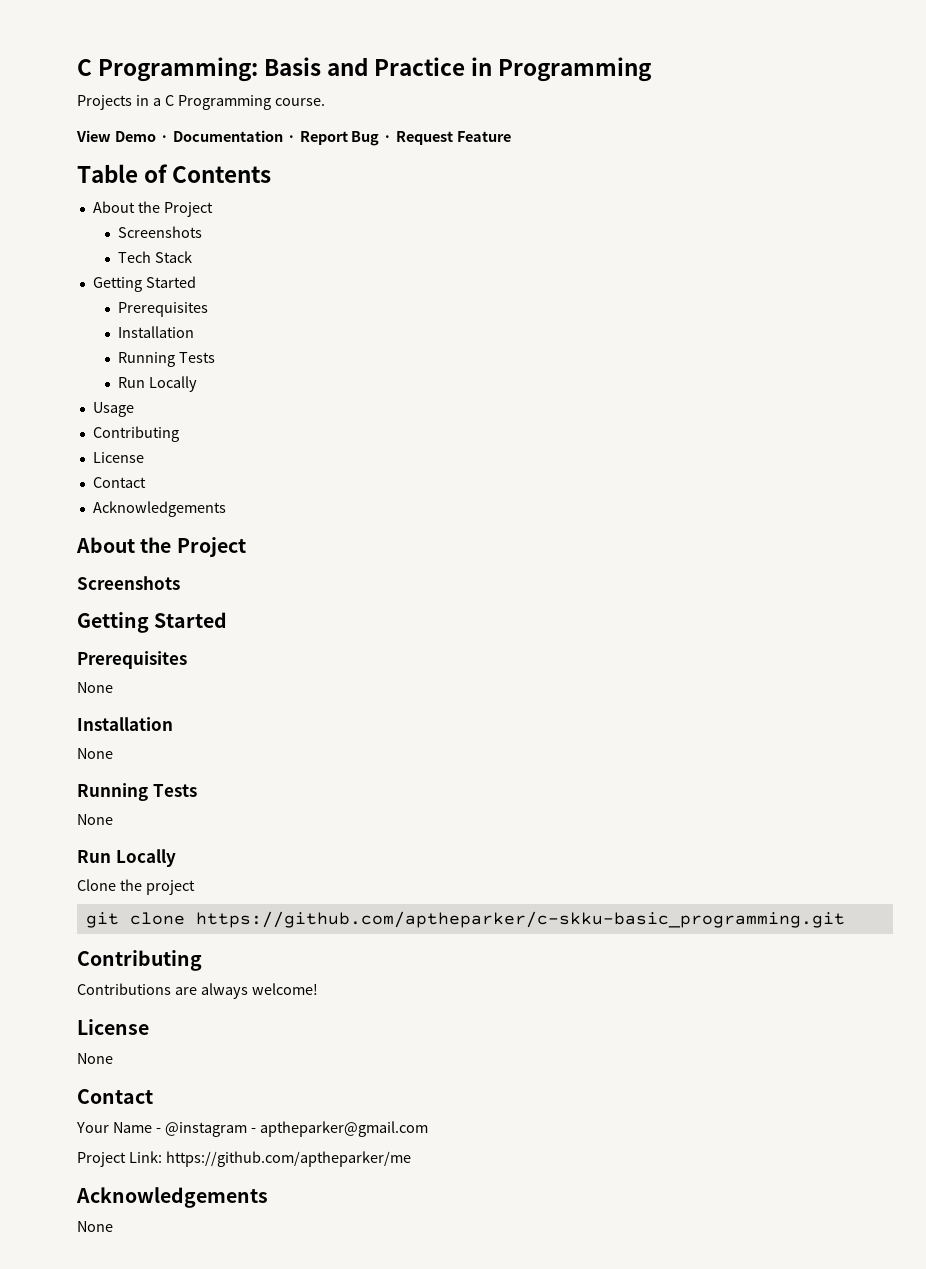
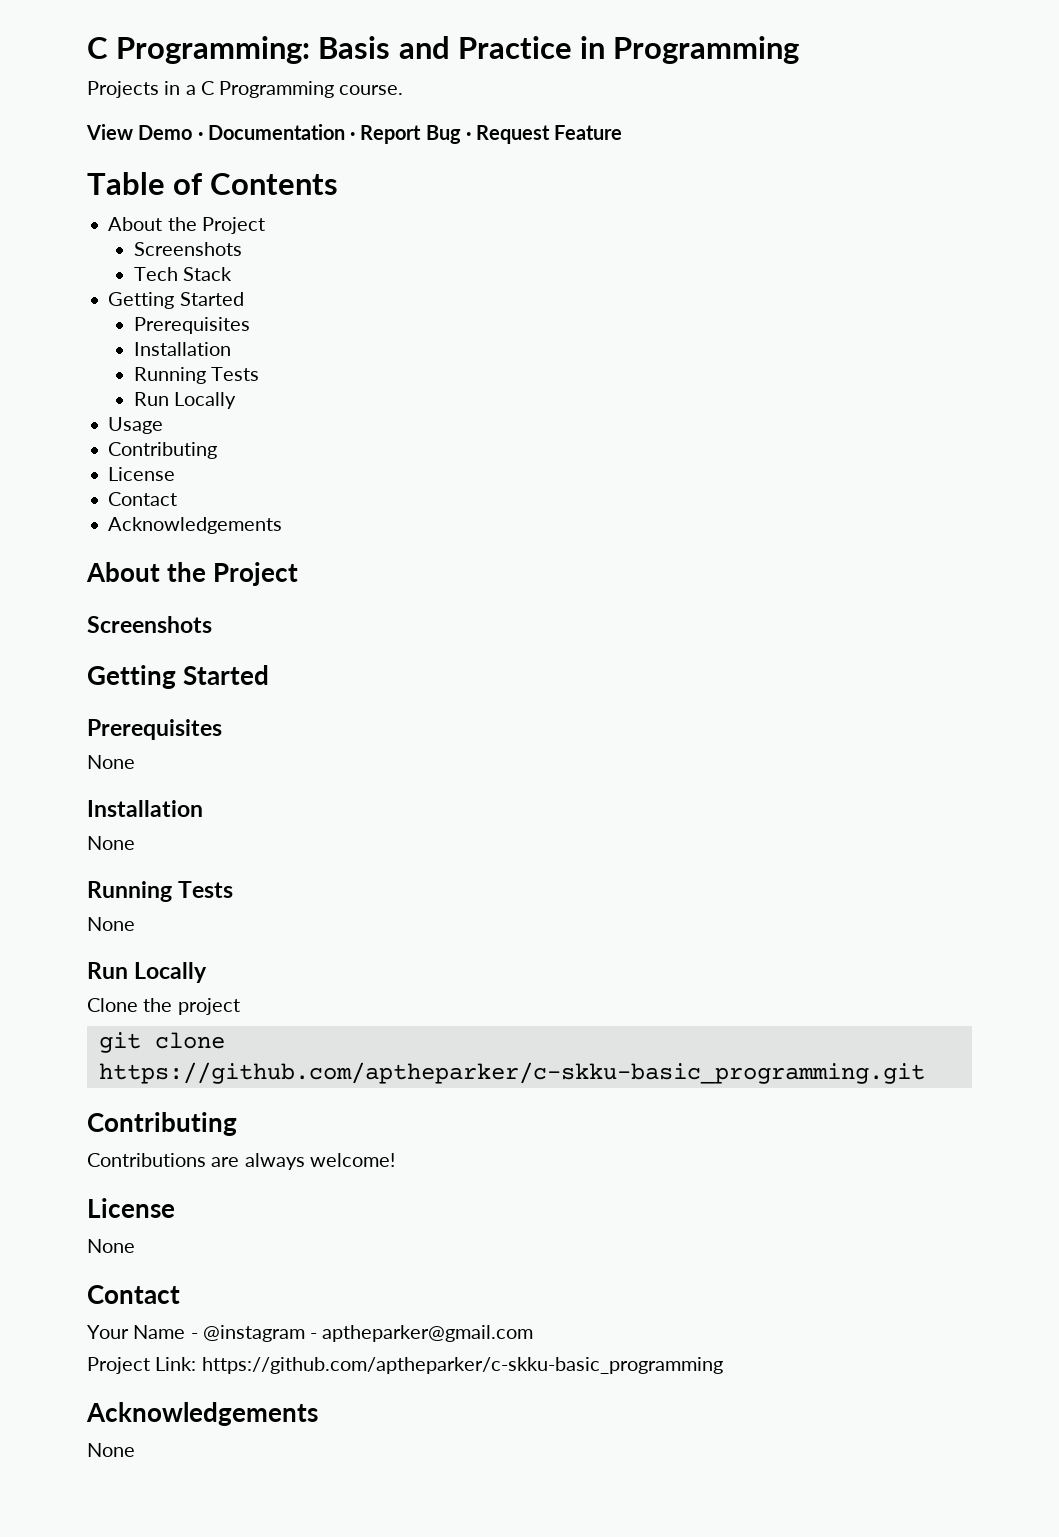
[165,1151,411,1167] https://github.com/aptheparker/me -> [201,1357,723,1374] https://github.com/aptheparker/c-skku-basic_programming

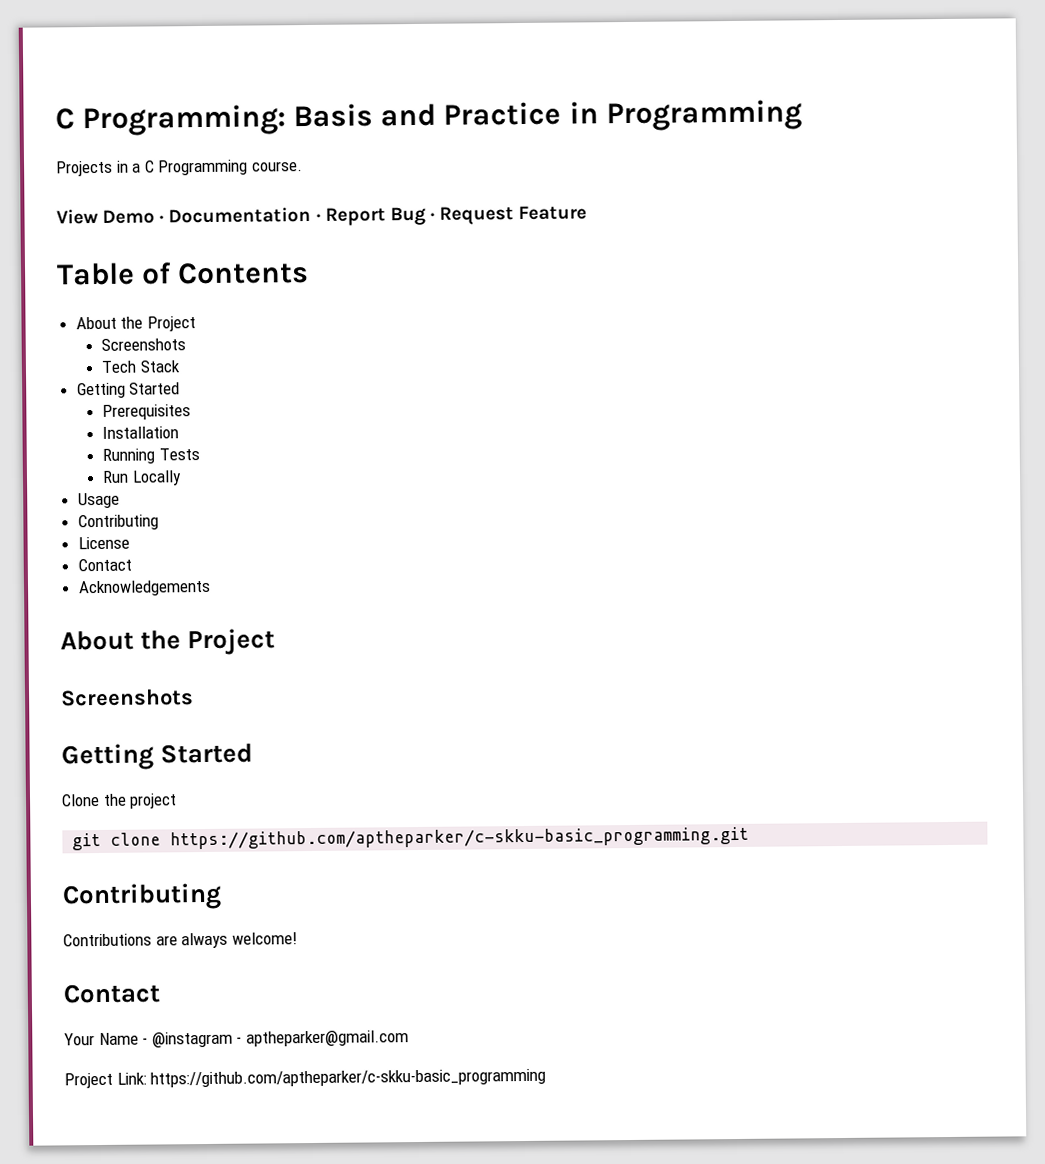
[87,719,222,740] [87,755,135,769] [87,800,203,817] [87,836,135,850] [87,881,234,902] [87,917,135,931] [87,962,208,983] // Prerequisites // None // Installation // None // Running Tests // None // Run Locally -> (254, 753) none
[87,1198,175,1218] [87,1239,135,1253] // License // None -> (298, 938) none
[86,1402,318,1426] [87,1443,135,1457] // Acknowledgements // None -> (547, 1078) none

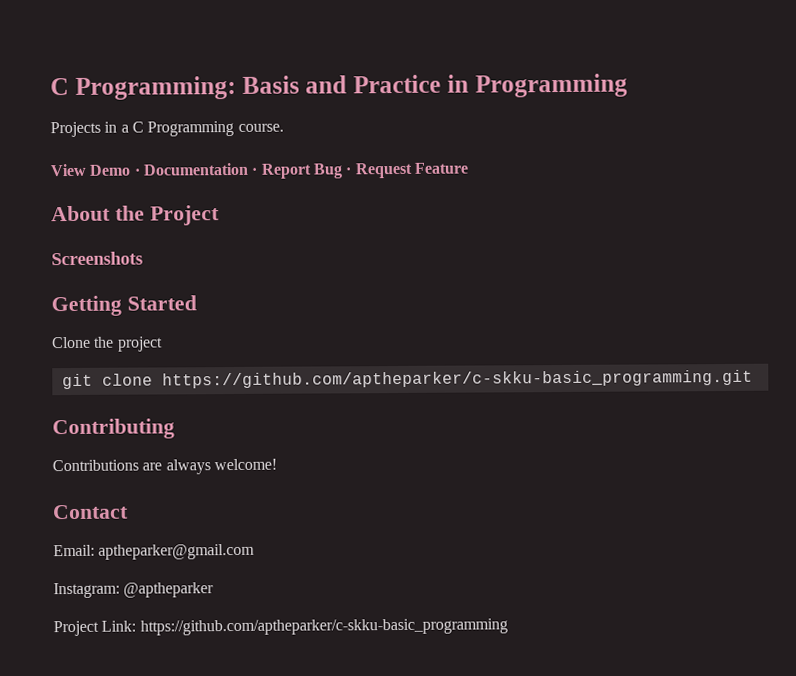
[56,261,310,286] [75,316,196,332] [101,338,187,351] [101,360,181,373] [76,382,181,399] [102,404,192,420] [102,426,180,439] [102,448,200,464] [102,470,182,486] [77,492,120,509] [77,514,159,531] [77,536,130,550] [77,558,132,572] [77,579,211,597] // Table of Contents // About the Project // Screenshots // Tech Stack // Getting Started // Prerequisites // Installation // Running Tests // Run Locally // Usage // Contributing // License // Contact // Acknowledgements -> (468, 168) none
[64,1031,243,1048] Your Name - @instagram - -> [53,544,95,557] Email:
(409, 1038) none -> [53,582,215,599] // Instagram: @aptheparker

